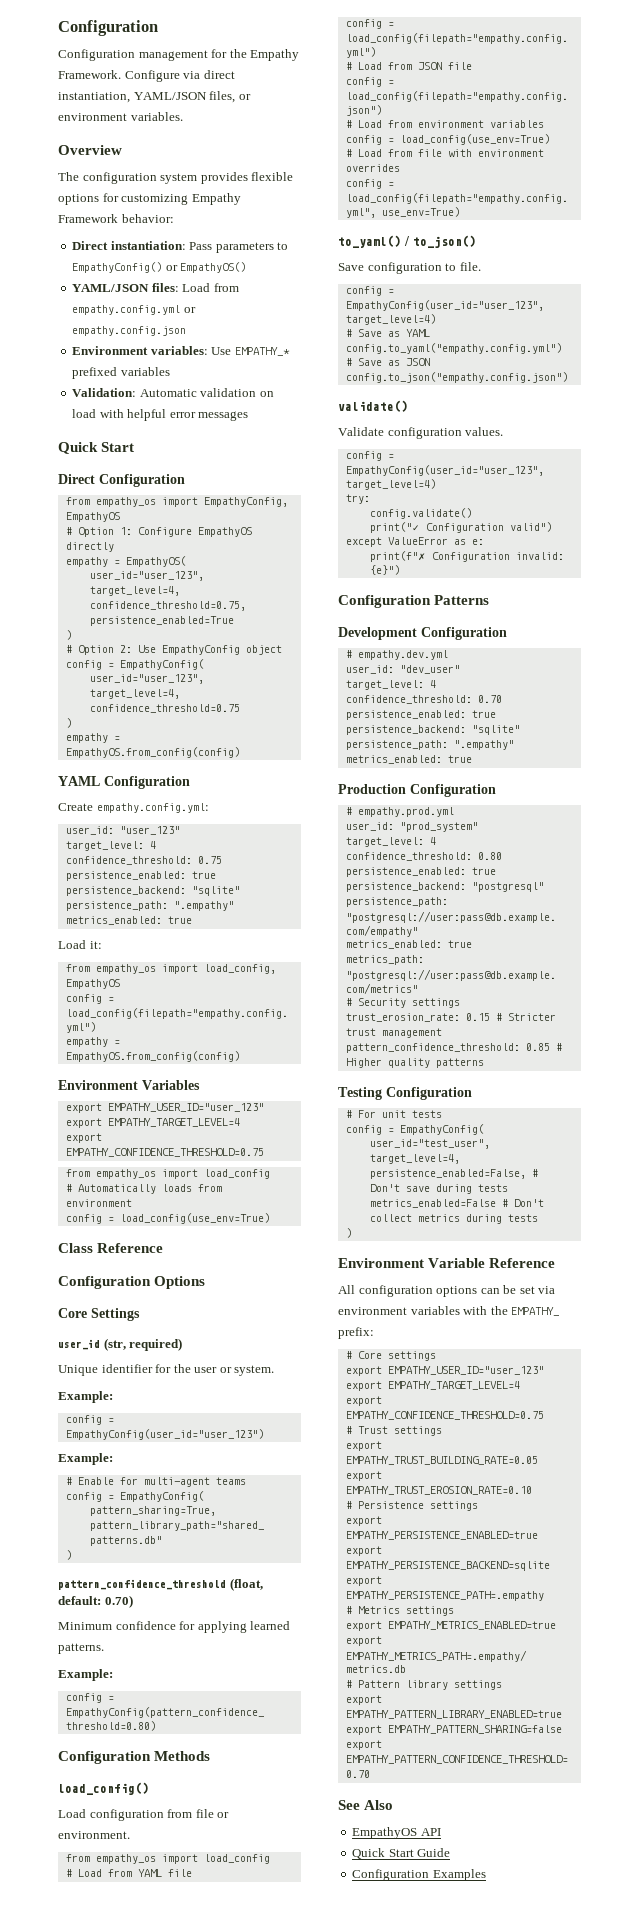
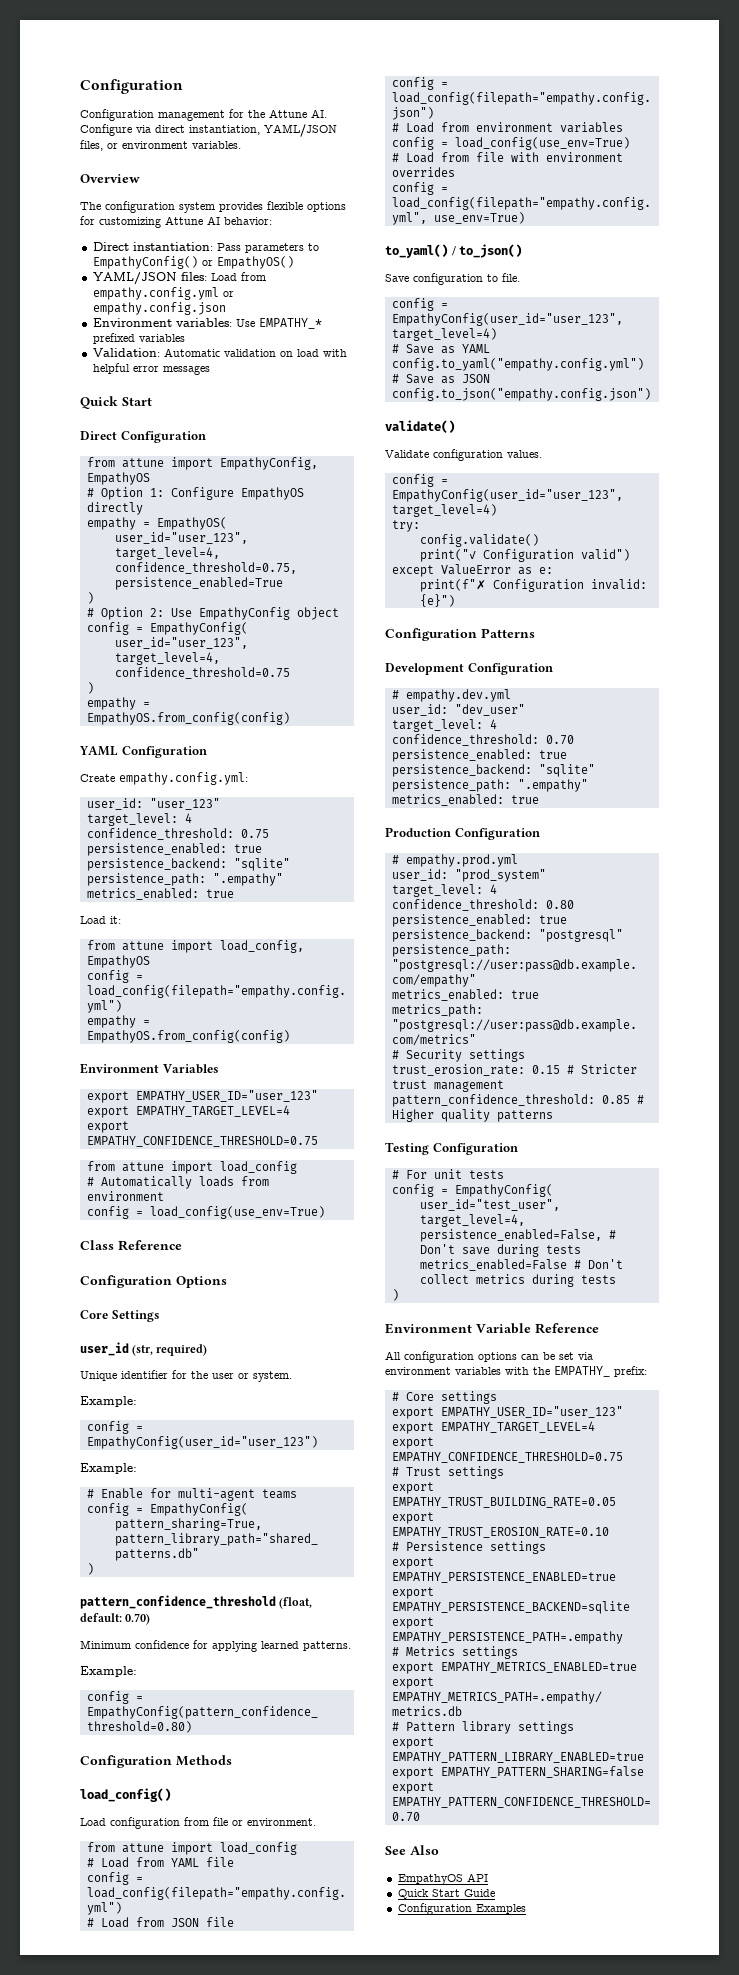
[250,49,300,61] [58,70,121,79] Empathy Framework. -> [269,109,327,118] Attune AI.
[191,193,241,205] [58,214,118,223] Empathy Framework -> [165,216,220,225] Attune AI
[95,497,156,507] empathy_os -> [121,458,164,468] attune
[95,964,156,974] empathy_os -> [121,941,164,951] attune
[95,1169,156,1179] empathy_os -> [121,1162,164,1172] attune
[95,1854,156,1864] empathy_os -> [121,1843,164,1853] attune

